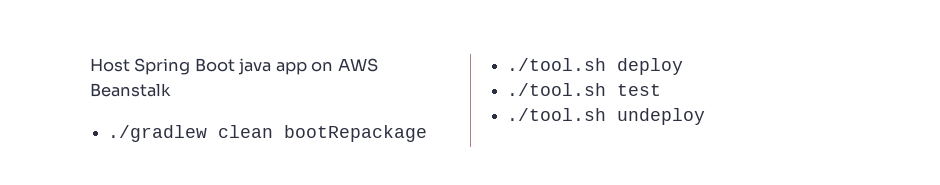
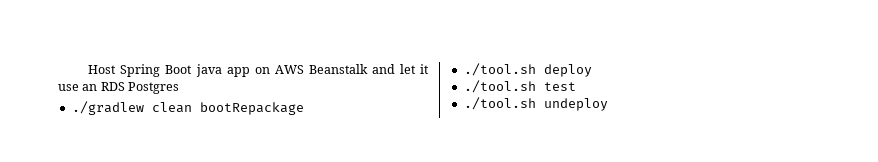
(171, 90) none -> [371,64,429,74] [58,82,180,94] and let it use an RDS Postgres

